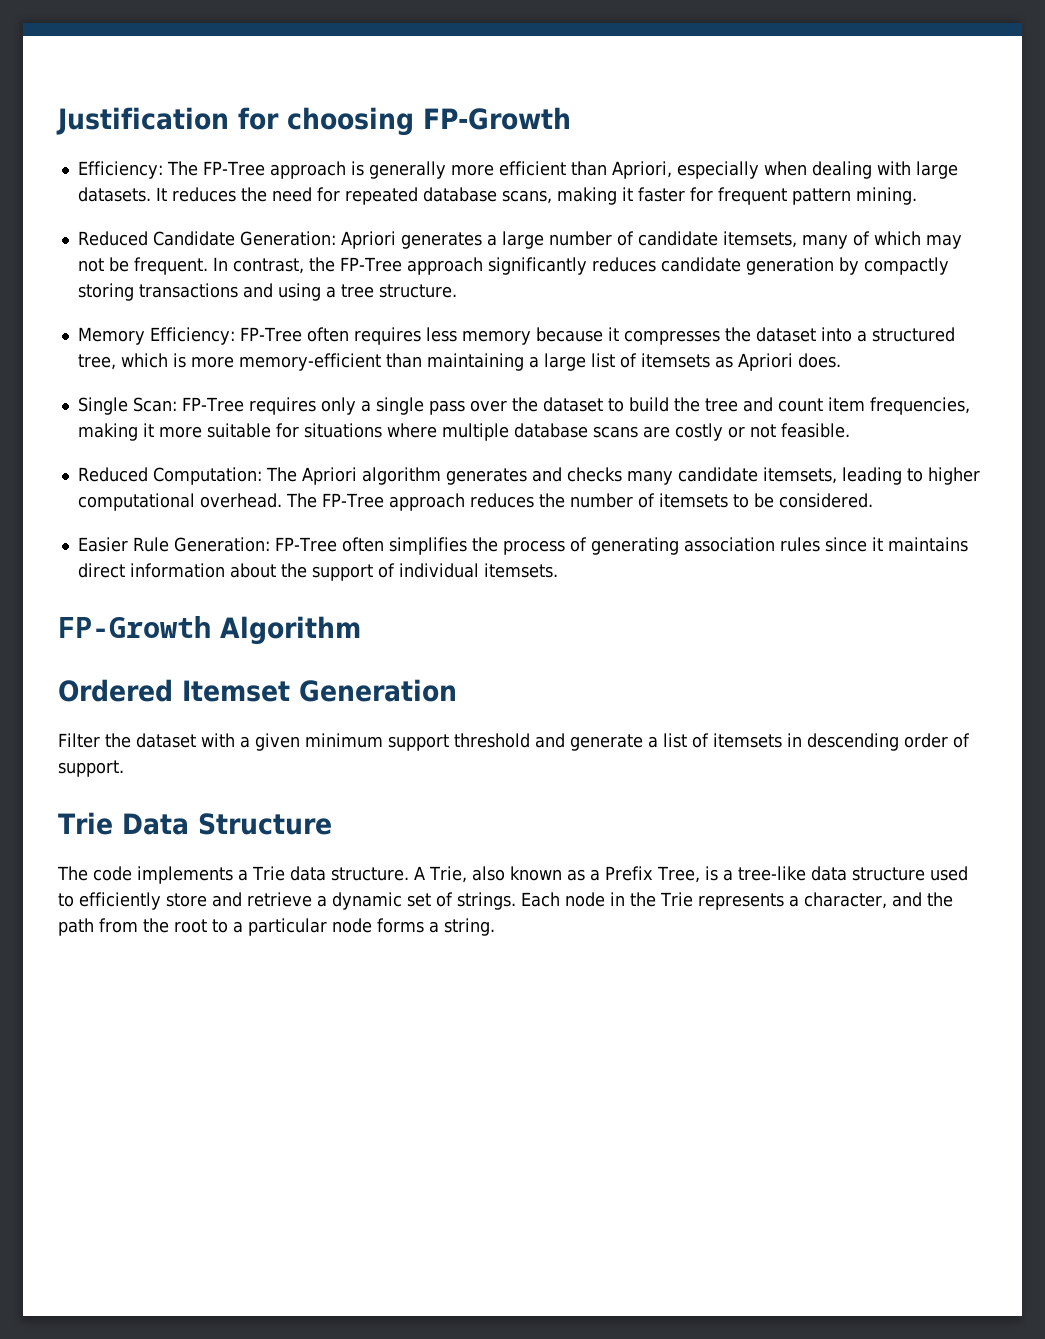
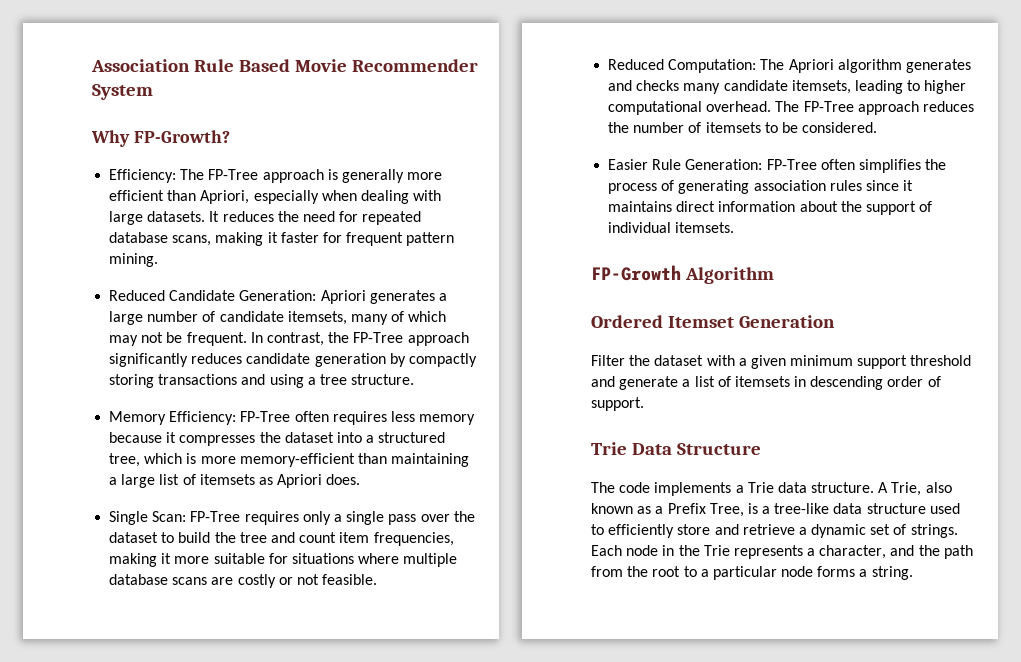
[56,107,571,136] Justification for choosing FP-Growth -> [91,59,478,72] [92,84,153,100] [91,130,230,147] Association Rule Based Movie Recommender System // Why FP-Growth?

